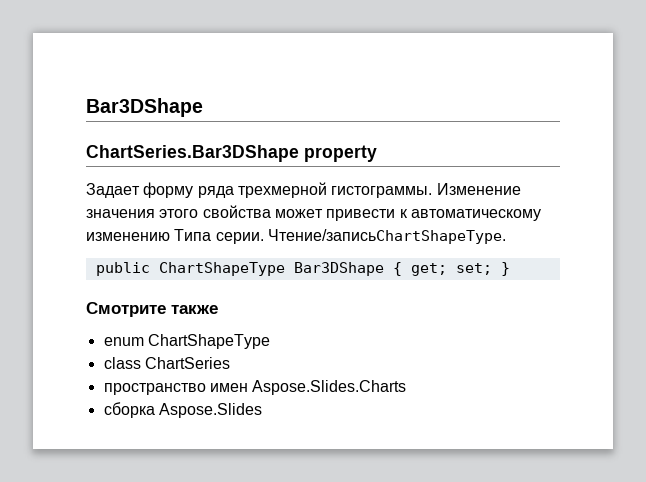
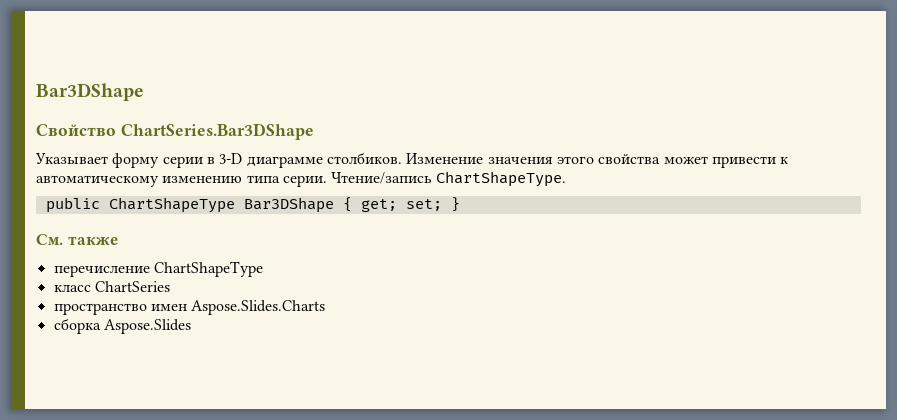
(203, 107) none -> [36,124,116,136] Свойство
[304,145,377,162] [86,182,433,198] property // Задает форму ряда трехмерной гистограммы. -> [35,152,402,168] // Указывает форму серии в 3-D диаграмме столбиков.
[174,229,506,244] Типа серии. Чтение/записьChartShapeType. -> [246,171,566,187] типа серии. Чтение/запись ChartShapeType.
[86,302,166,317] Смотрите -> [36,234,63,245] См.
[103,337,144,346] enum -> [53,265,150,277] перечисление
[103,357,141,369] class -> [53,284,91,292] класс

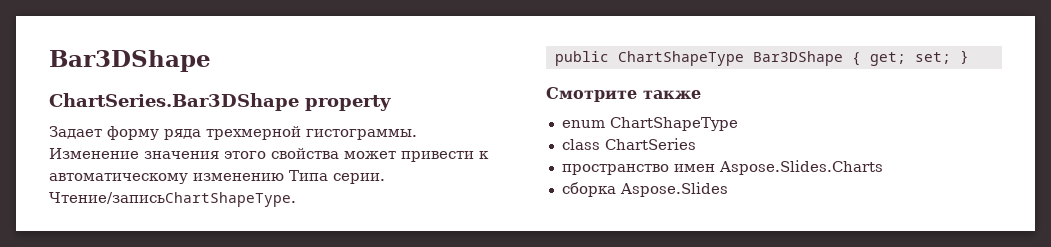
[36,124,116,136] Свойство -> (211, 61) none
[35,152,402,168] // Указывает форму серии в 3-D диаграмме столбиков. -> [305,95,391,111] [49,126,417,140] property // Задает форму ряда трехмерной гистограммы.
[246,171,566,187] типа серии. Чтение/запись ChartShapeType. -> [289,170,385,184] [49,192,296,207] Типа серии. Чтение/записьChartShapeType.
[36,234,63,245] См. -> [546,87,637,102] Смотрите
[53,265,150,277] перечисление -> [561,120,605,128] enum
[53,284,91,292] класс -> [561,139,600,150] class

